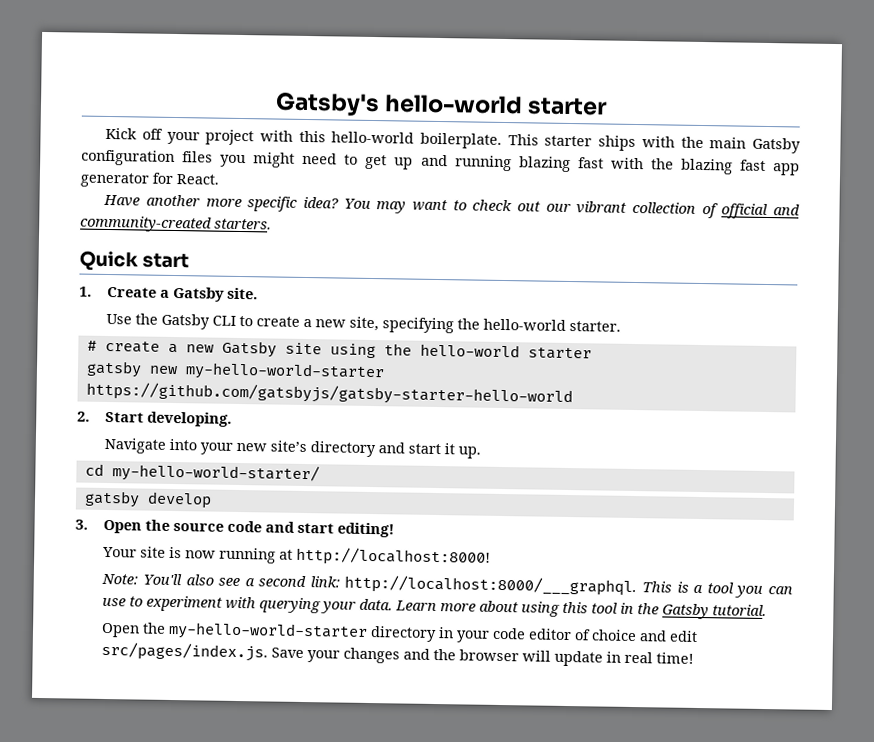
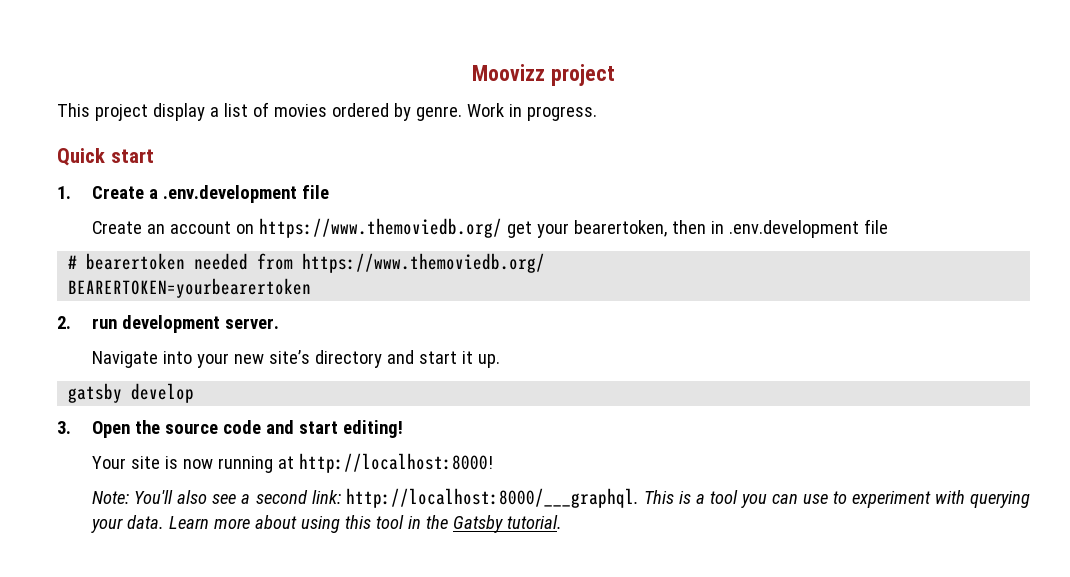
[274,92,609,117] [105,127,802,154] [81,149,800,176] [80,172,219,188] [103,194,800,220] [80,215,272,233] Gatsby's hello-world starter // Kick off your project with this hello-world boilerplate. This starter ships with the main Gatsby configuration files you might need to get up and running blazing fast with the blazing fast app generator for React. // Have another more specific idea? You may want to check out our vibrant collection of official and community-created starters. -> [472,64,615,86] [57,102,597,121] Moovizz project // This project display a list of movies ordered by genre. Work in progress.
[173,286,259,302] [106,313,622,334] [86,340,592,360] [85,360,385,382] [85,381,573,407] [77,411,233,427] Gatsby site. // Use the Gatsby CLI to create a new site, specifying the hello-world starter. // # create a new Gatsby site using the hello-world starter // gatsby new my-hello-world-starter https://github.com/gatsbyjs/gatsby-starter-hello-world // 2. Start developing. -> [163,185,330,203] [92,218,889,238] [68,253,546,273] [68,278,312,298] [57,315,280,333] .env.development file // Create an account on https://www.themoviedb.org/ get your bearertoken, then in .env.development file // # bearertoken needed from https://www.themoviedb.org/ // BEARERTOKEN=yourbearertoken // 2. run development server.
[84,463,320,484] // cd my-hello-world-starter/ -> (501, 361) none
[101,621,699,643] [101,641,695,667] // Open the my-hello-world-starter directory in your code editor of choice and edit src/pages/index.js. Save your changes and the browser will update in real time! -> (563, 522) none

